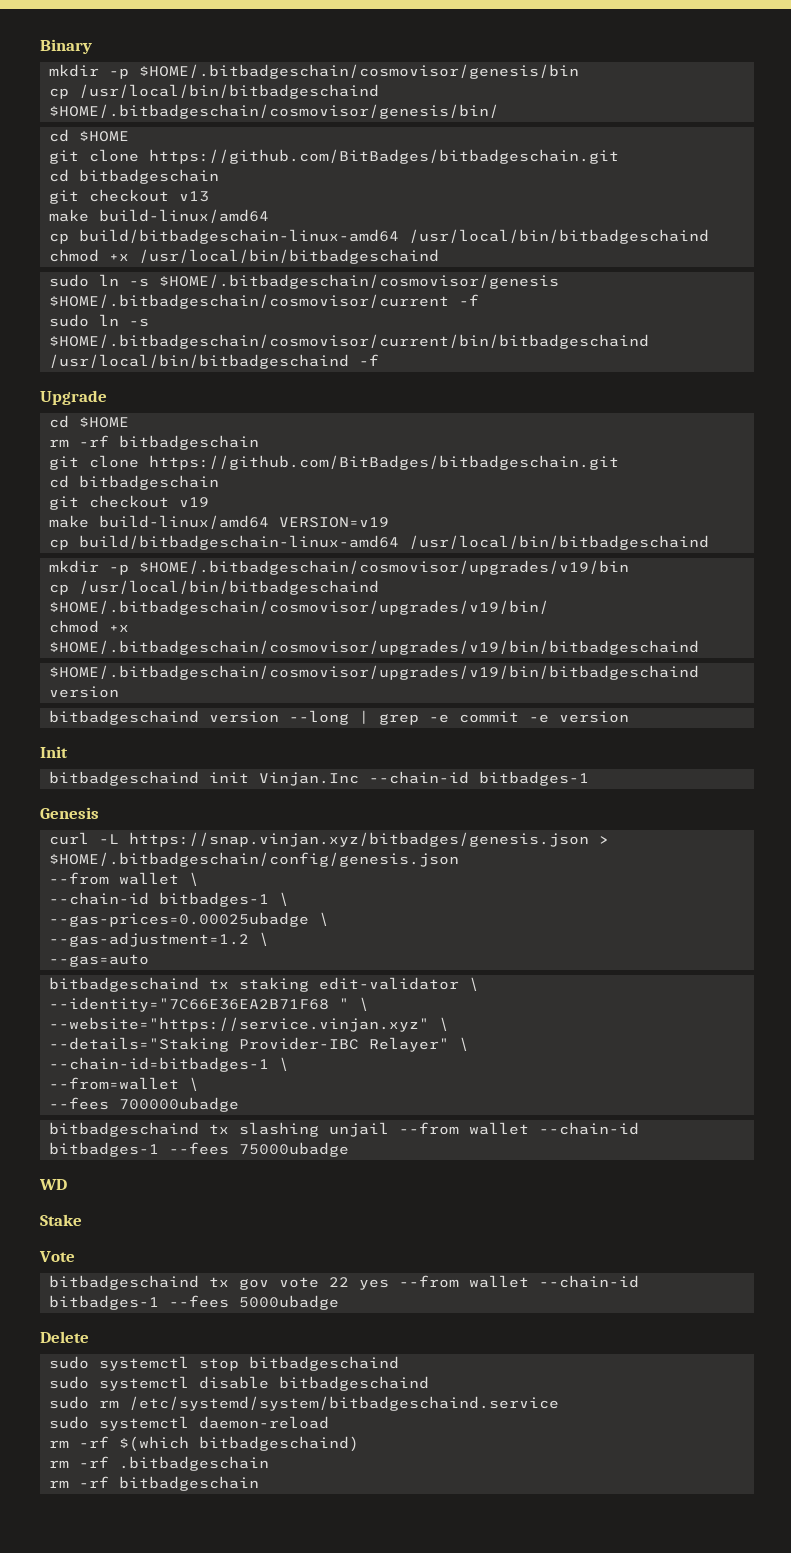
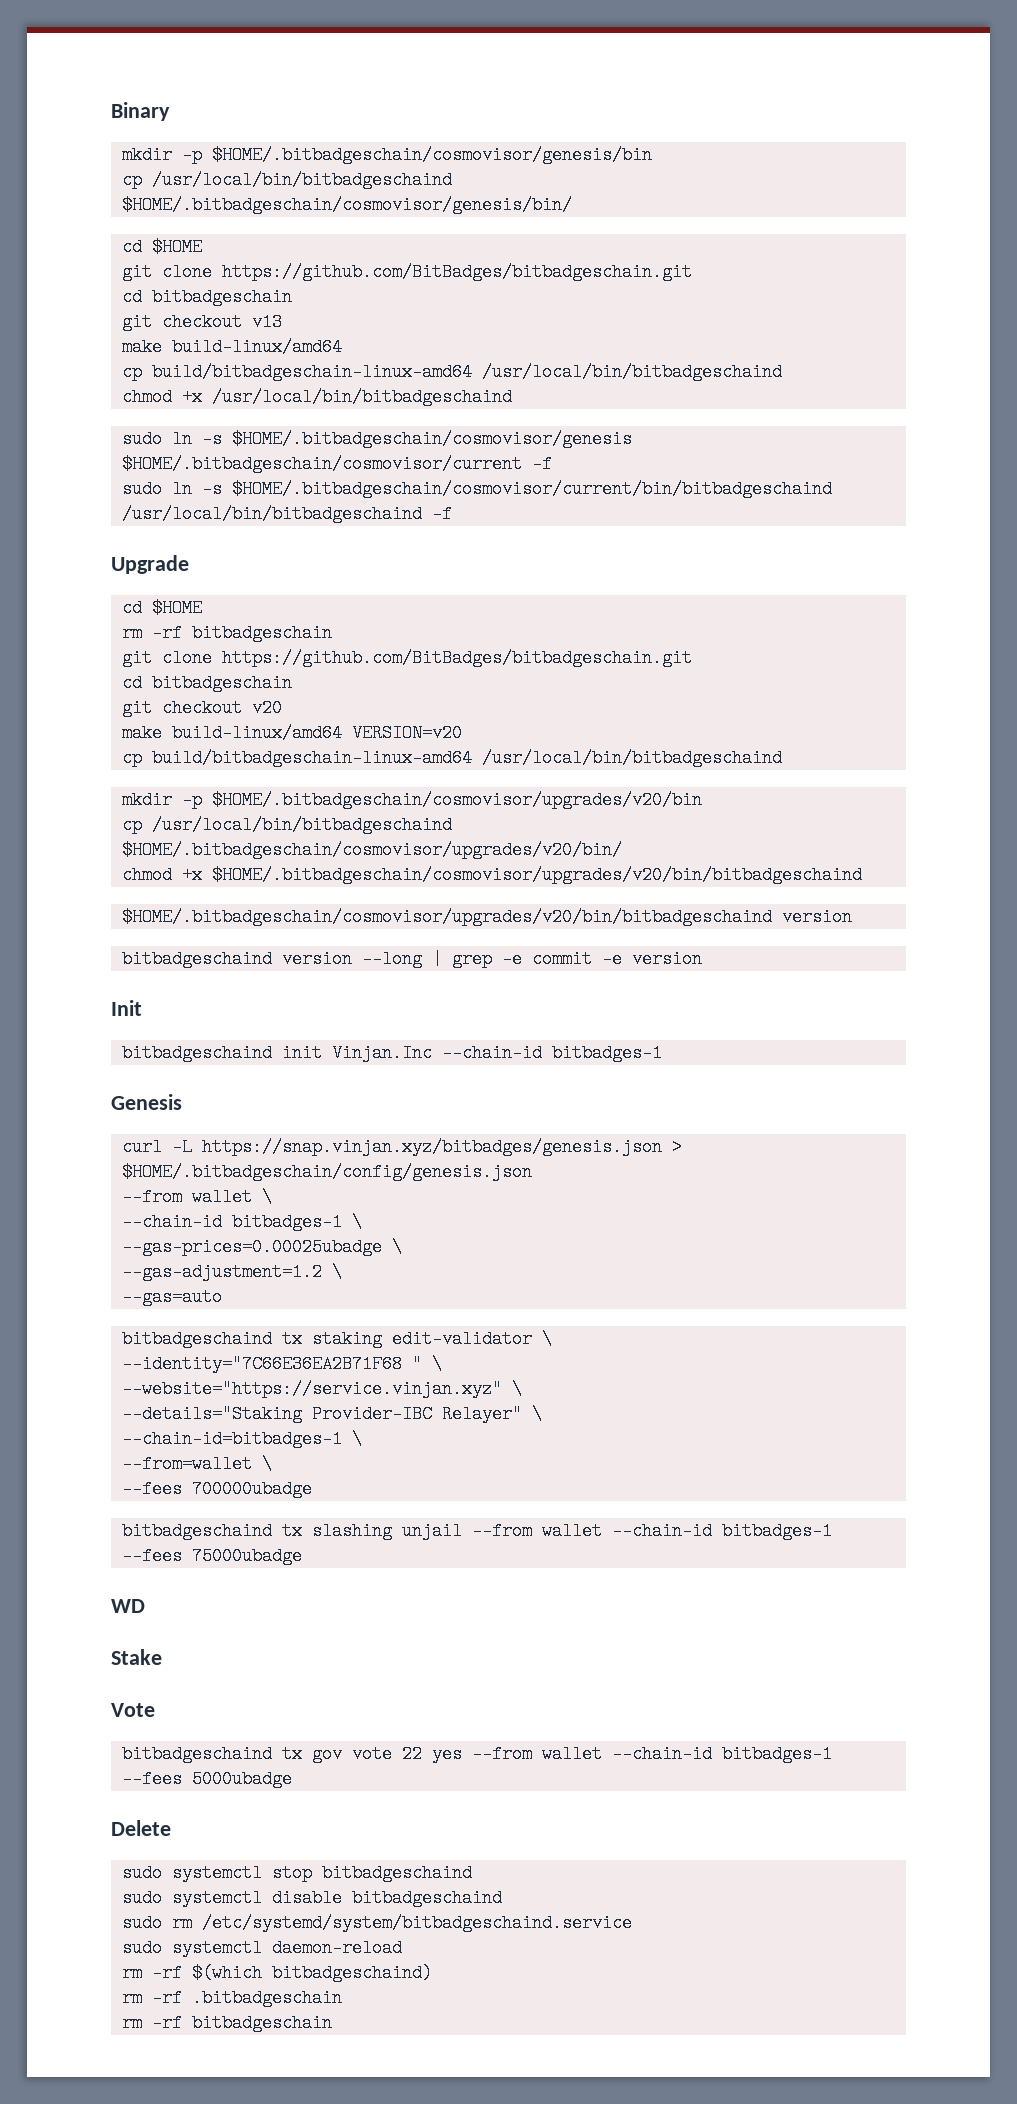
[178,497,209,507] [48,515,389,529] v19 // make build-linux/amd64 VERSION=v19 -> [252,699,283,717] [122,724,463,742] v20 // make build-linux/amd64 VERSION=v20
[138,560,629,575] [48,580,379,595] [48,600,549,615] [48,620,129,633] [48,640,699,655] [48,665,699,680] $HOME/.bitbadgeschain/cosmovisor/upgrades/v19/bin // cp /usr/local/bin/bitbadgeschaind $HOME/.bitbadgeschain/cosmovisor/upgrades/v19/bin/ // chmod +x $HOME/.bitbadgeschain/cosmovisor/upgrades/v19/bin/bitbadgeschaind // $HOME/.bitbadgeschain/cosmovisor/upgrades/v19/bin/bitbadgeschaind -> [212,791,703,809] [122,816,453,834] [122,841,623,859] [122,866,863,884] [122,908,773,926] $HOME/.bitbadgeschain/cosmovisor/upgrades/v20/bin // cp /usr/local/bin/bitbadgeschaind $HOME/.bitbadgeschain/cosmovisor/upgrades/v20/bin/ // chmod +x $HOME/.bitbadgeschain/cosmovisor/upgrades/v20/bin/bitbadgeschaind // $HOME/.bitbadgeschain/cosmovisor/upgrades/v20/bin/bitbadgeschaind

